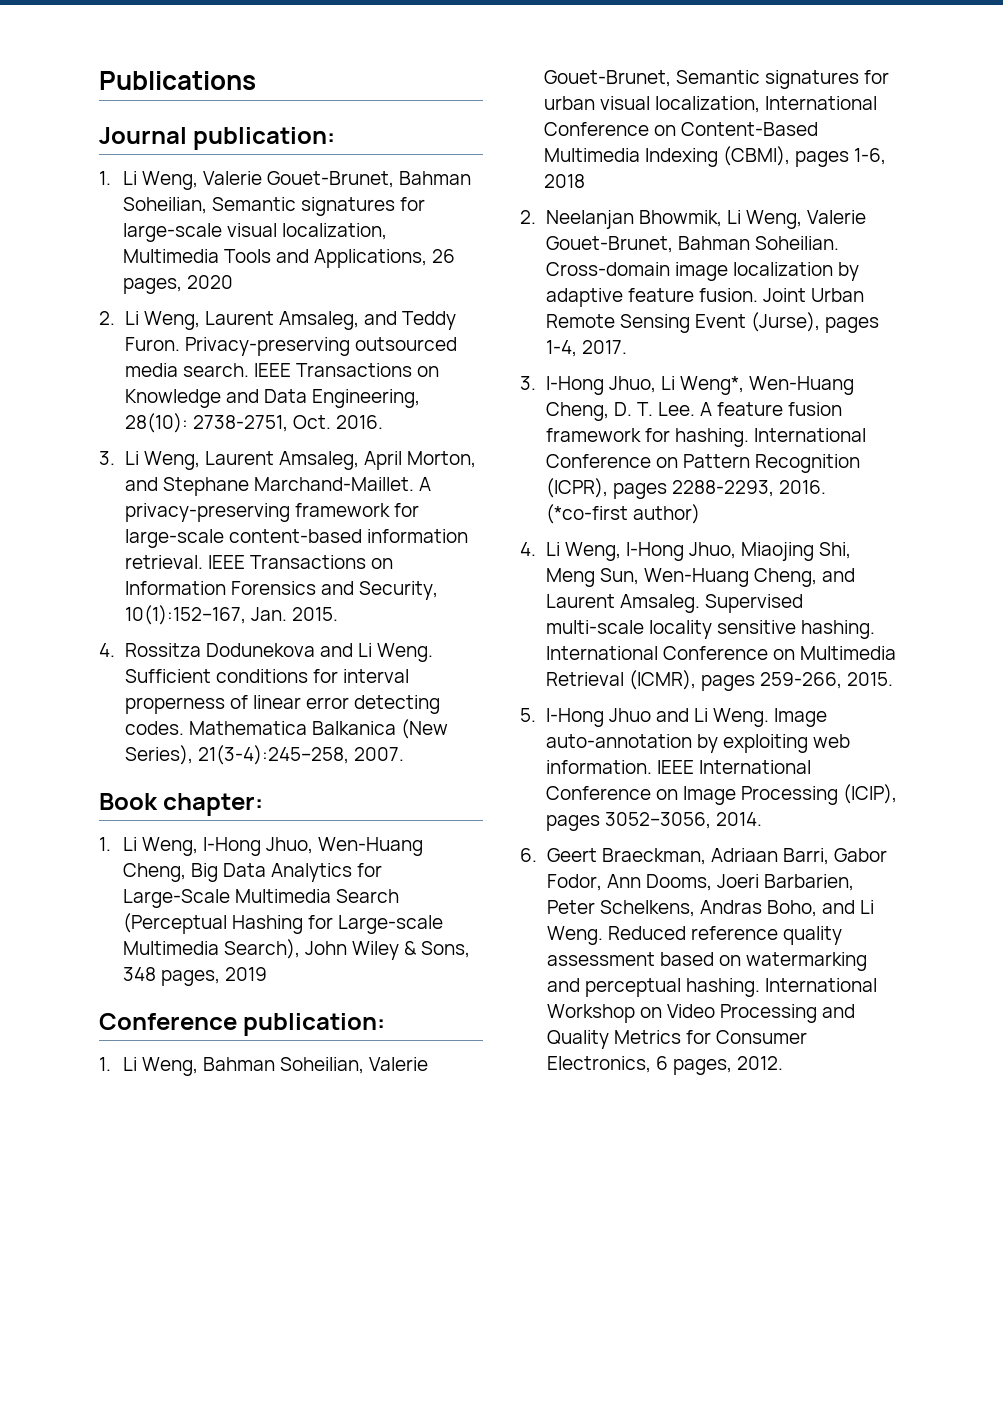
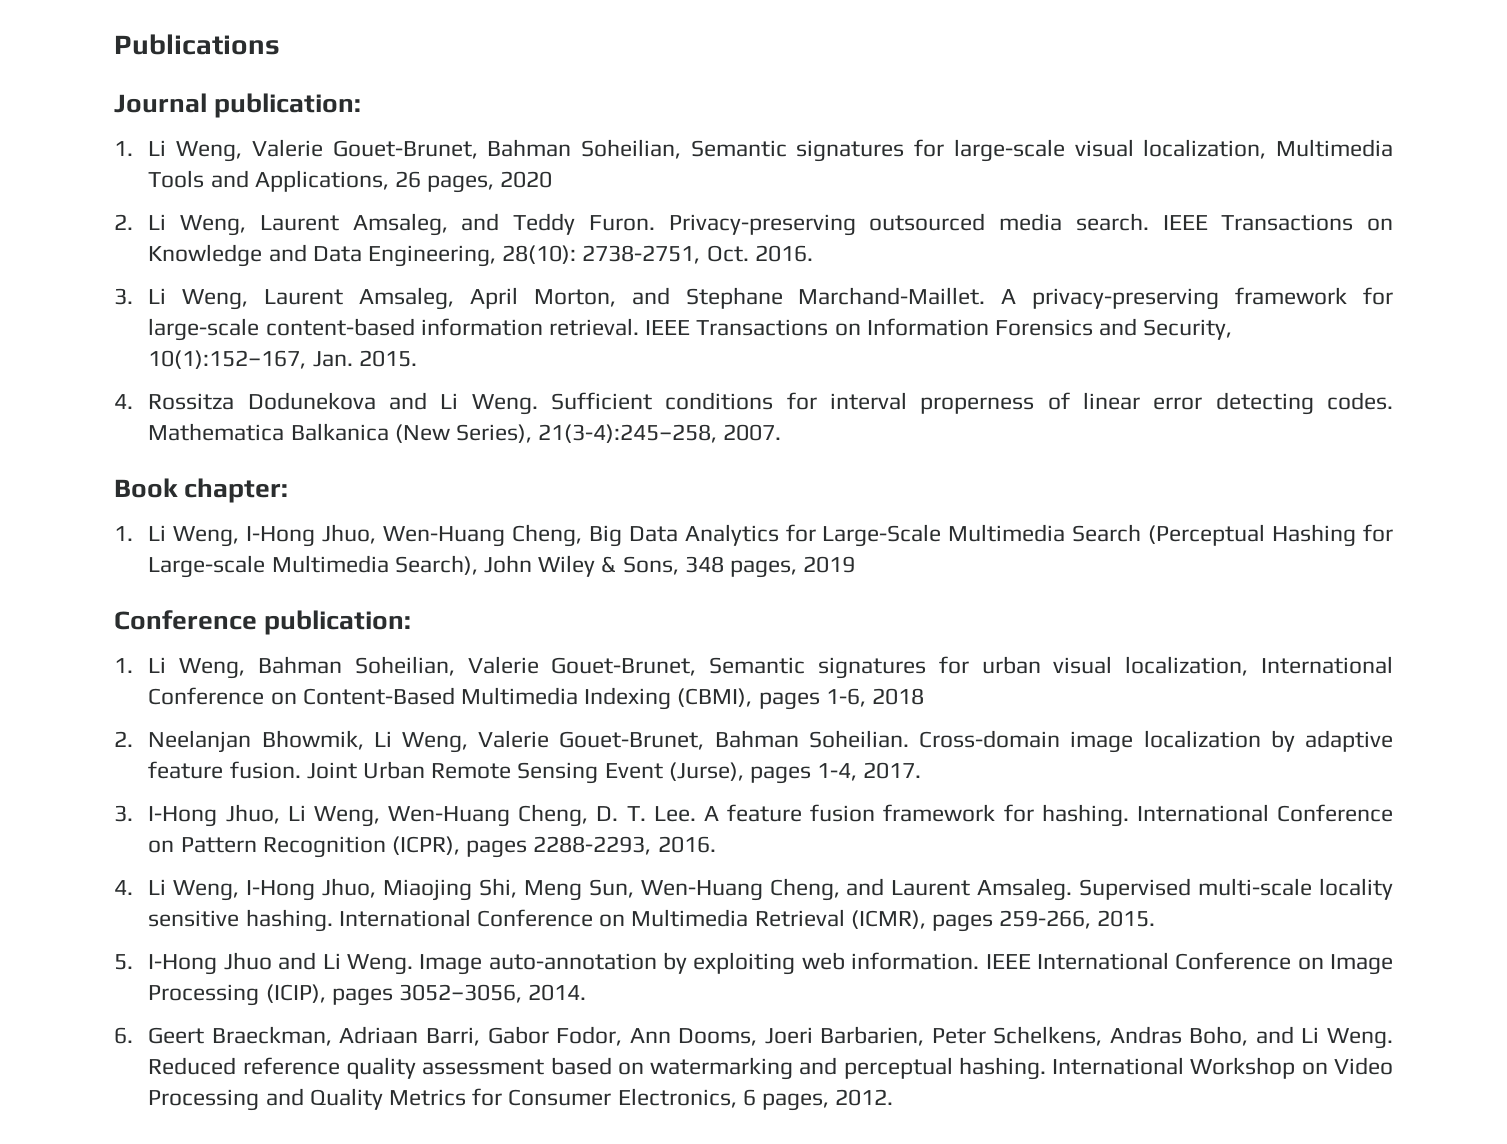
[679,376,744,395] Weng*, -> [313,806,380,827] Weng,
[545,504,700,524] (*co-first author) -> (716, 844) none

